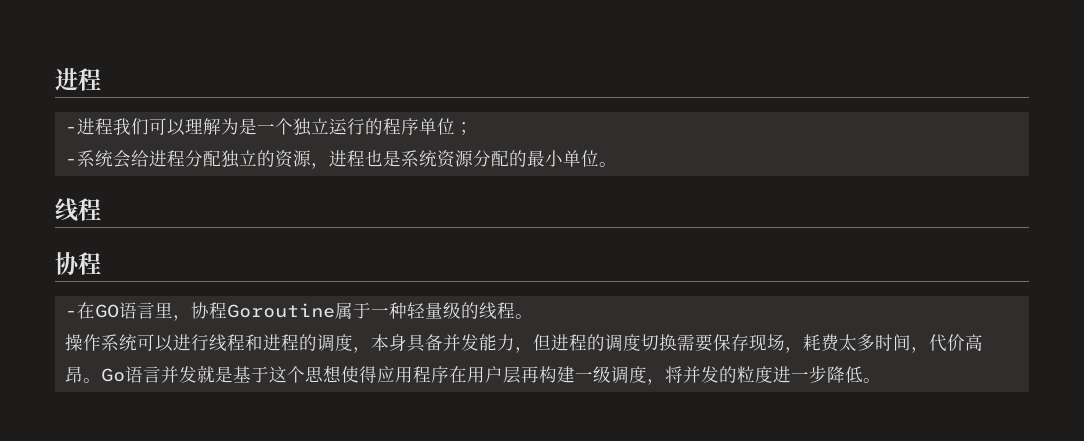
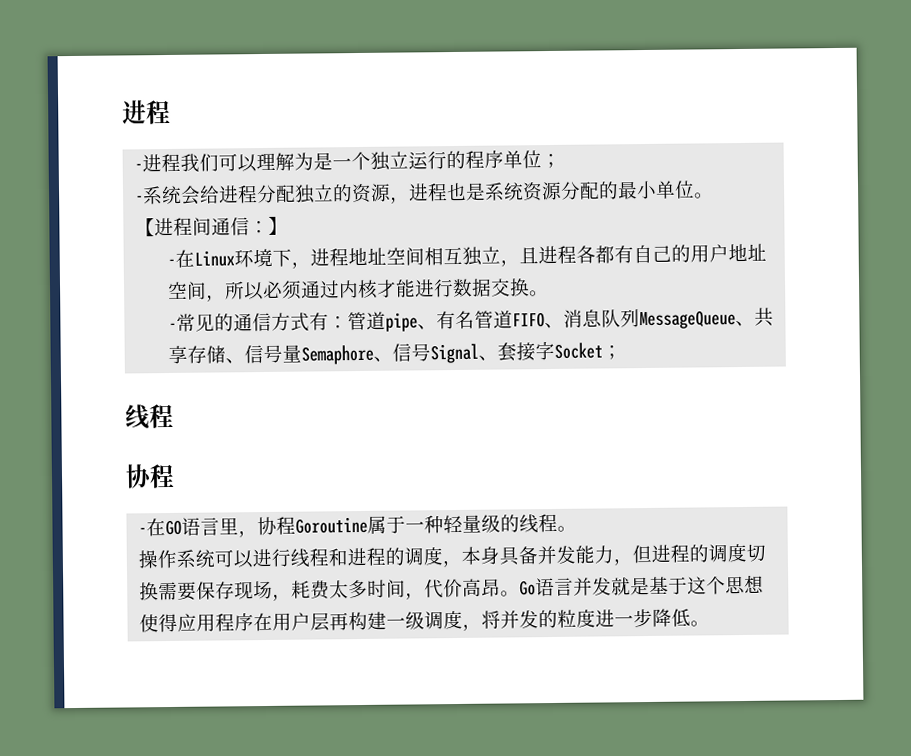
(618, 164) none -> [135,216,288,237] [167,243,767,269] [167,278,549,302] [168,307,774,332] [168,340,622,365] // 【进程间通信：】 // -在Linux环境下，进程地址空间相互独立，且进程各都有自己的用户地址空间，所以必须通过内核才能进行数据交换。 // -常见的通信方式有：管道pipe、有名管道FIFO、消息队列MessageQueue、共享存储、信号量Semaphore、信号Signal、套接字Socket；

